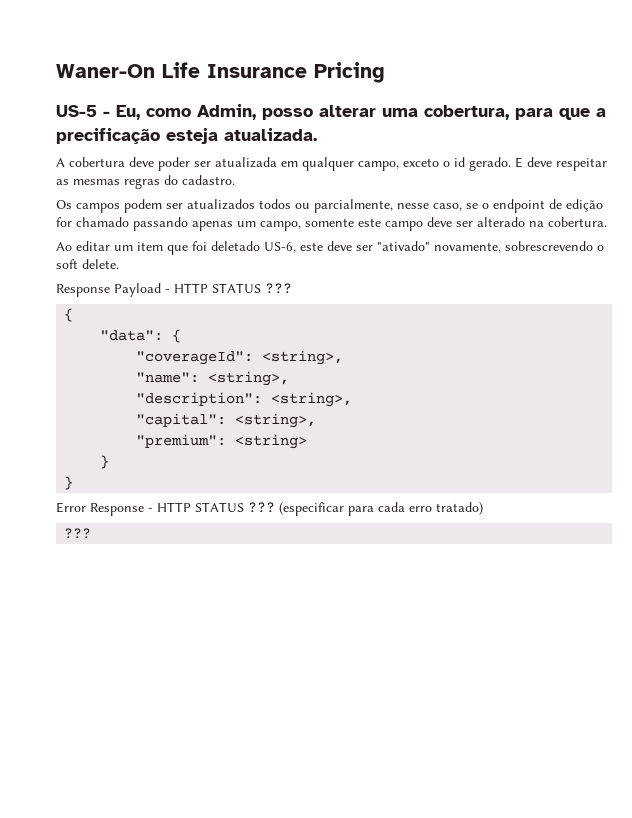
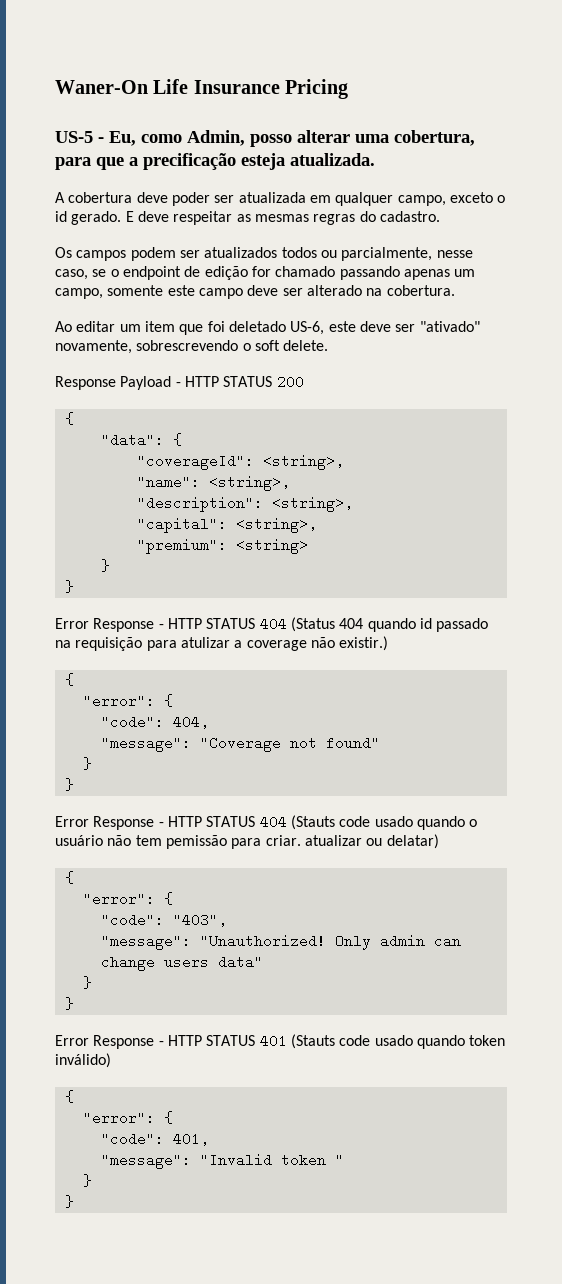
[265,283,292,294] ??? -> [276,375,304,389] 200
[248,502,483,516] [64,528,92,539] ??? (especificar para cada erro tratado) // ??? -> [259,617,489,632] [55,636,389,651] [64,673,74,686] [82,694,173,708] [100,715,209,729] [100,736,380,752] [82,757,92,770] [64,778,74,791] [55,815,478,830] [55,834,439,849] [64,871,74,884] [82,892,173,906] [100,913,227,927] [100,934,461,950] [100,955,263,971] [82,976,92,989] [64,997,74,1010] [55,1034,506,1049] [55,1053,111,1068] [64,1090,74,1103] [82,1111,173,1125] [100,1132,209,1146] [100,1153,344,1169] [82,1174,92,1187] [64,1195,74,1208] 404 (Status 404 quando id passado na requisição para atulizar a coverage não existir.) // { // "error": { // "code": 404, // "message": "Coverage not found" // } // } // Error Response - HTTP STATUS 404 (Stauts code usado quando o usuário não tem pemissão para criar. atualizar ou delatar) // { // "error": { // "code": "403", // "message": "Unauthorized! Only admin can change users data" // } // } // Error Response - HTTP STATUS 401 (Stauts code usado quando token inválido) // { // "error": { // "code": 401, // "message": "Invalid token " // } // }

